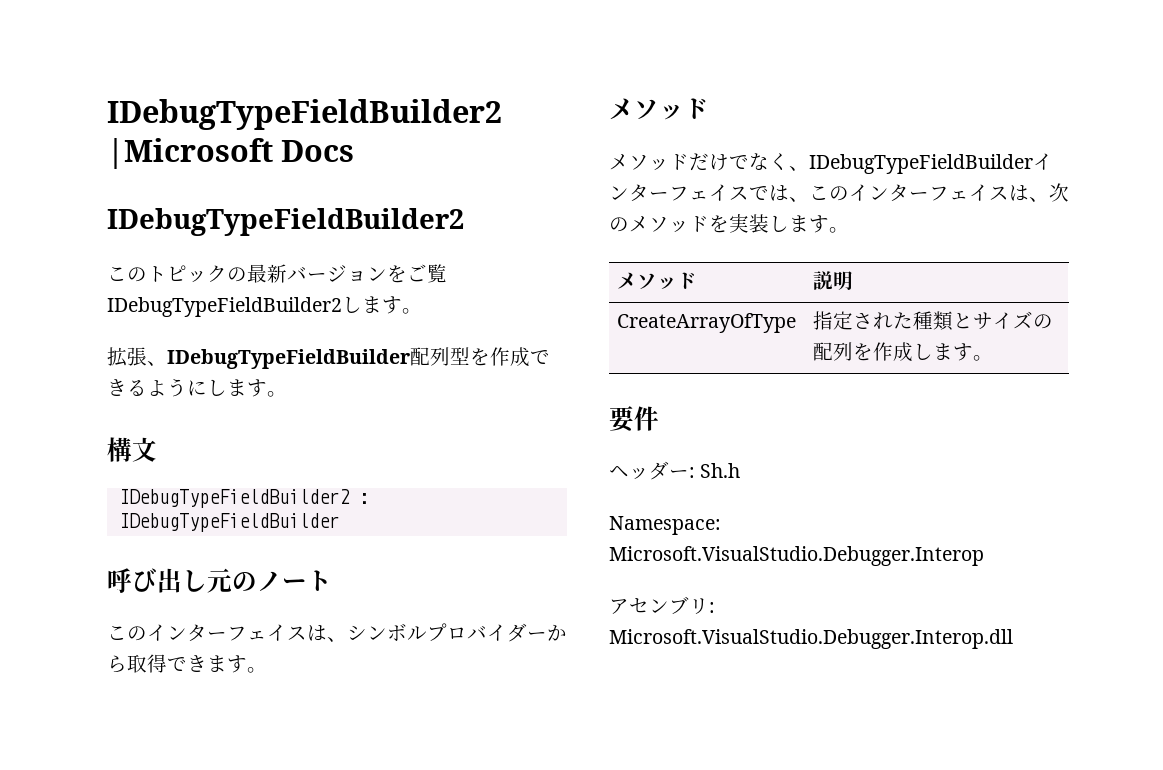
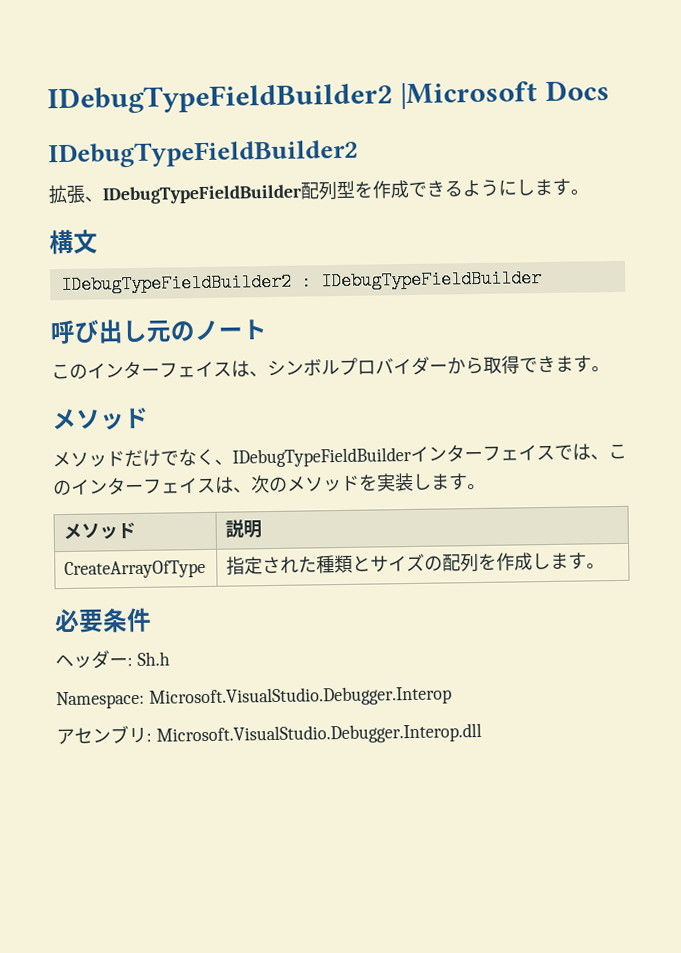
[107,264,447,283] [107,296,422,317] // このトピックの最新バージョンをご覧IDebugTypeFieldBuilder2します。 -> (359, 154) none
[609,406,635,432] 要 -> [54,608,128,633] 必要条

